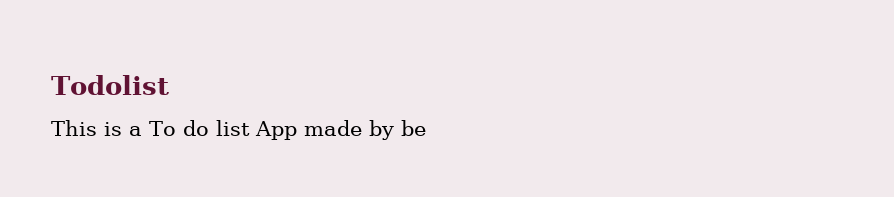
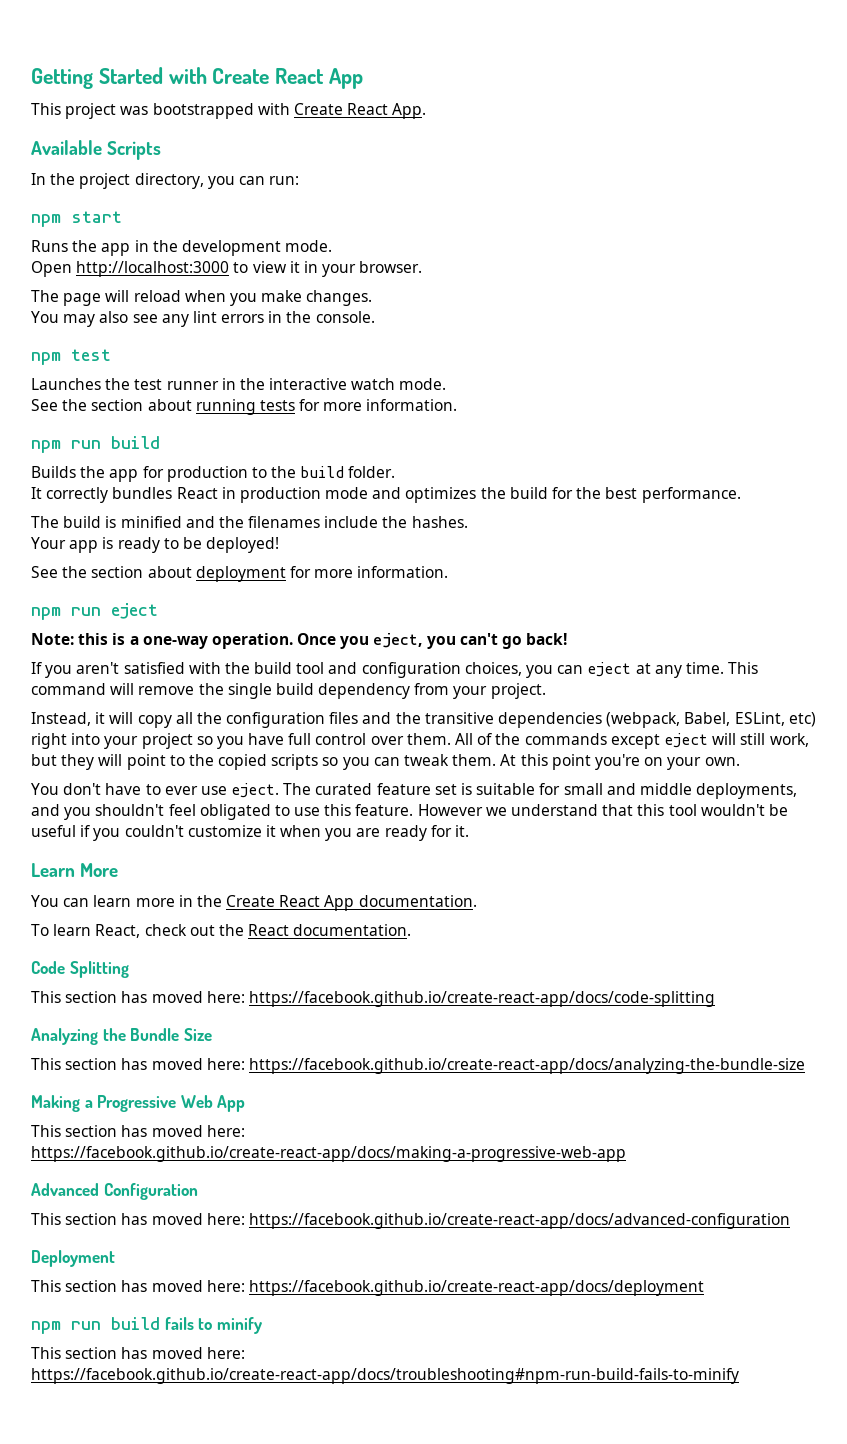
[51,75,169,95] [51,120,426,140] Todolist // This is a To do list App made by be -> [31,67,364,89] [31,103,427,119] [31,140,162,160] [31,173,300,189] [31,211,122,227] [31,240,333,256] [31,261,423,277] [31,290,373,306] [31,311,375,327] [31,349,111,365] [31,378,447,390] [31,399,458,415] [31,436,160,453] [31,466,396,482] [31,487,741,503] [31,516,468,528] [31,537,280,553] [31,566,449,582] [31,603,158,620] [31,633,568,649] [31,662,759,678] [31,683,546,699] [31,712,816,728] [31,733,809,749] [31,754,740,770] [31,783,798,799] [31,804,788,820] [31,825,470,841] [31,863,119,877] [31,895,477,911] [31,924,412,938] [31,961,129,978] [31,991,715,1007] [31,1028,212,1045] [31,1058,805,1074] [31,1095,246,1112] [31,1125,245,1137] [31,1146,626,1162] [31,1183,198,1200] [31,1213,790,1229] [31,1250,115,1267] [31,1280,704,1296] [31,1317,262,1334] [31,1347,245,1359] [31,1368,739,1384] Getting Started with Create React App // This project was bootstrapped with Create React App. // Available Scripts // In the project directory, you can run: // npm start // Runs the app in the development mode. // Open http://localhost:3000 to view it in your browser. // The page will reload when you make changes. // You may also see any lint errors in the console. // npm test // Launches the test runner in the interactive watch mode. // See the section about running tests for more information. // npm run build // Builds the app for production to the build folder. // It correctly bundles React in production mode and optimizes the build for the best performance. // The build is minified and the filenames include the hashes. // Your app is ready to be deployed! // See the section about deployment for more information. // npm run eject // Note: this is a one-way operation. Once you eject, you can't go back! // If you aren't satisfied with the build tool and configuration choices, you can eject at any time. This command will remove the single build dependency from your project. // Instead, it will copy all the configuration files and the transitive dependencies (webpack, Babel, ESLint, etc) right into your project so you have full control over them. All of the commands except eject will still work, but they will point to the copied scripts so you can tweak them. At this point you're on your own. // You don't have to ever use eject. The curated feature set is suitable for small and middle deployments, and you shouldn't feel obligated to use this feature. However we understand that this tool wouldn't be useful if you couldn't customize it when you are ready for it. // Learn More // You can learn more in the Create React App documentation. // To learn React, check out the React documentation. // Code Splitting // This section has moved here: https://facebook.github.io/create-react-app/docs/code-splitting // Analyzing the Bundle Size // This section has moved here: https://facebook.github.io/create-react-app/docs/analyzing-the-bundle-size // Making a Progressive Web App // This section has moved here: https://facebook.github.io/create-react-app/docs/making-a-progressive-web-app // Advanced Configuration // This section has moved here: https://facebook.github.io/create-react-app/docs/advanced-configuration // Deployment // This section has moved here: https://facebook.github.io/create-react-app/docs/deployment // npm run build fails to minify // This section has moved here: https://facebook.github.io/create-react-app/docs/troubleshooting#npm-run-build-fails-to-minify

